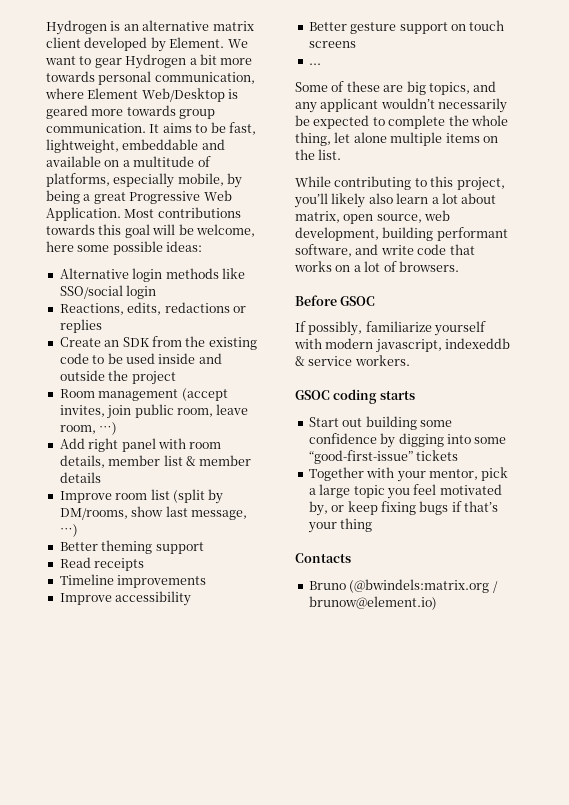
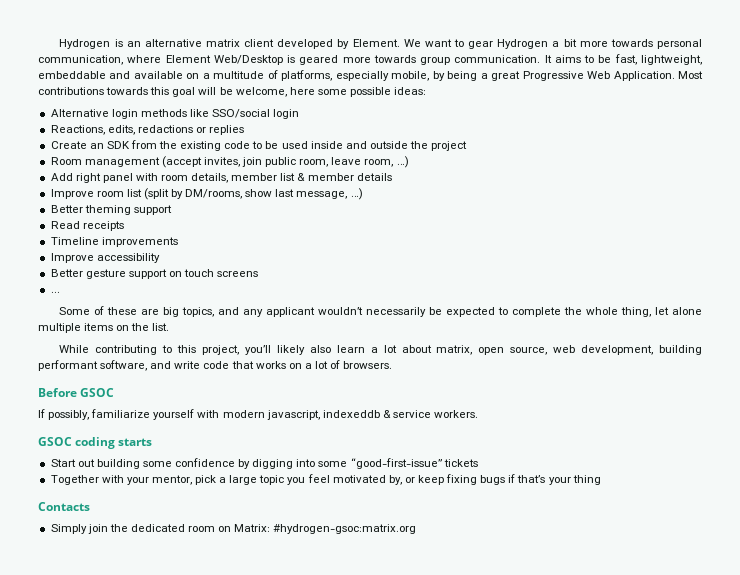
[308,579,498,593] [308,596,437,610] Bruno (@bwindels:matrix.org / brunow@element.io) -> [50,524,417,534] Simply join the dedicated room on Matrix: #hydrogen-gsoc:matrix.org

